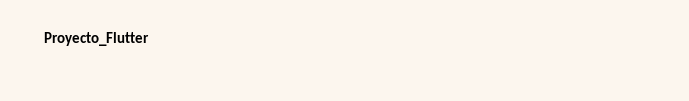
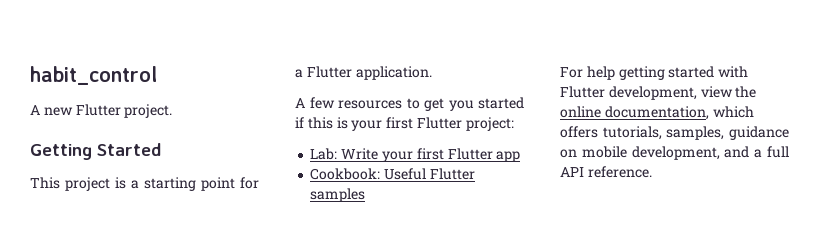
[44,32,149,46] Proyecto_Flutter -> [30,66,157,85] [30,104,173,118] [30,143,161,160] [30,177,259,191] [295,66,432,80] [295,97,524,111] [295,117,514,131] [310,148,521,162] [310,168,475,180] [310,188,366,202] [560,66,749,80] [560,86,757,100] [560,106,754,120] [560,126,789,140] [560,146,789,160] [560,166,652,178] habit_control // A new Flutter project. // Getting Started // This project is a starting point for a Flutter application. // A few resources to get you started if this is your first Flutter project: // Lab: Write your first Flutter app // Cookbook: Useful Flutter samples // For help getting started with Flutter development, view the online documentation, which offers tutorials, samples, guidance on mobile development, and a full API reference.

